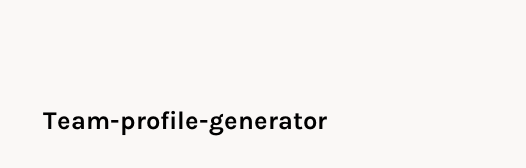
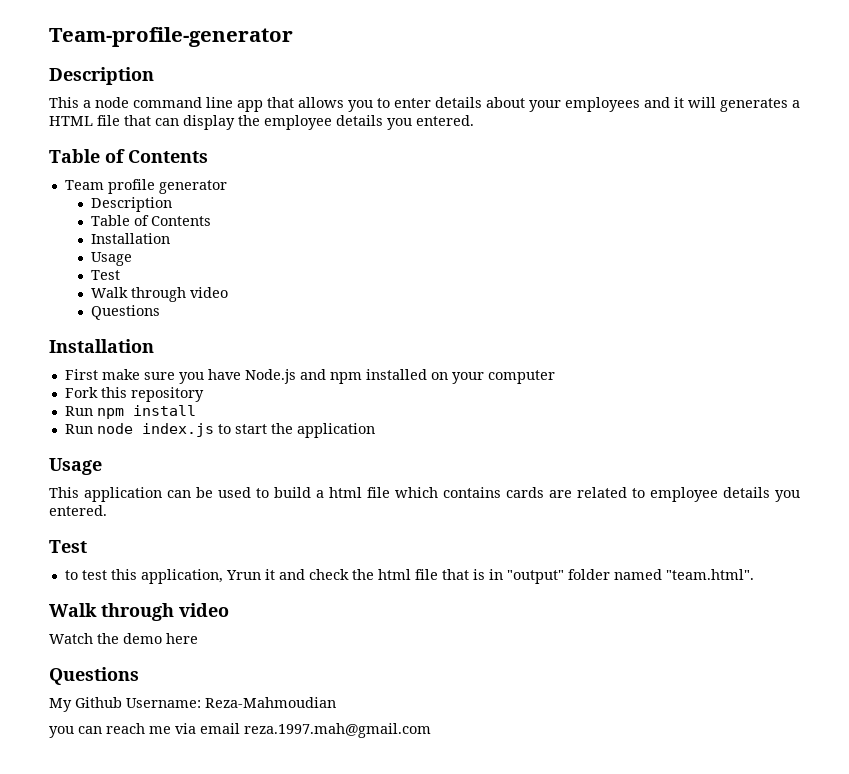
(327, 123) none -> [49,67,154,85] [49,97,800,112] [49,115,474,130] [49,149,208,163] [64,179,227,194] [90,197,172,212] [90,215,211,226] [90,233,170,244] [90,252,132,266] [90,270,120,280] [90,287,228,302] [90,305,160,320] [49,339,154,353] [64,369,555,384] [64,387,204,402] [64,405,196,419] [64,423,375,438] [49,458,102,475] [49,487,800,502] [49,505,107,516] [49,540,87,553] [64,569,754,584] [49,603,229,621] [49,633,198,644] [49,667,139,685] [49,697,336,712] [49,723,431,738] // Description // This a node command line app that allows you to enter details about your employees and it will generates a HTML file that can display the employee details you entered. // Table of Contents // Team profile generator // Description // Table of Contents // Installation // Usage // Test // Walk through video // Questions // Installation // First make sure you have Node.js and npm installed on your computer // Fork this repository // Run npm install // Run node index.js to start the application // Usage // This application can be used to build a html file which contains cards are related to employee details you entered. // Test // to test this application, Yrun it and check the html file that is in "output" folder named "team.html". // Walk through video // Watch the demo here // Questions // My Github Username: Reza-Mahmoudian // you can reach me via email reza.1997.mah@gmail.com

